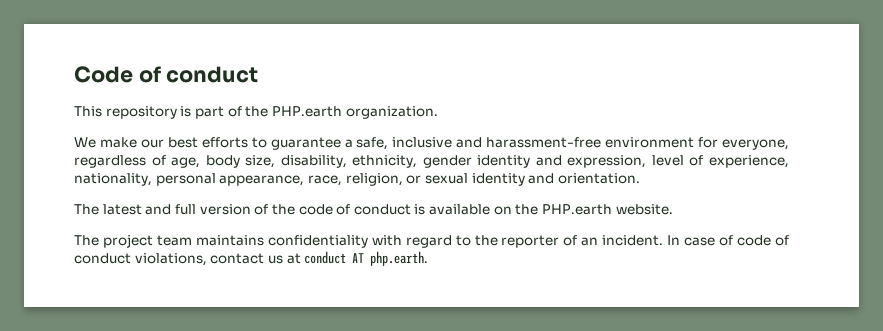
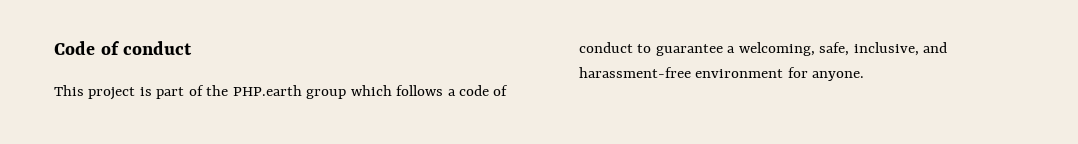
[105,106,177,119] repository -> [88,87,136,100] project
[345,106,438,119] [74,137,790,150] [74,155,790,168] [74,173,640,186] [74,204,673,215] [74,234,790,248] [74,251,429,266] organization. // We make our best efforts to guarantee a safe, inclusive and harassment-free environment for everyone, regardless of age, body size, disability, ethnicity, gender identity and expression, level of experience, nationality, personal appearance, race, religion, or sexual identity and orientation. // The latest and full version of the code of conduct is available on the PHP.earth website. // The project team maintains confidentiality with regard to the reporter of an incident. In case of code of conduct violations, contact us at conduct AT php.earth. -> [306,85,509,99] [579,42,948,56] [579,67,865,81] group which follows a code of conduct to guarantee a welcoming, safe, inclusive, and harassment-free environment for anyone.

